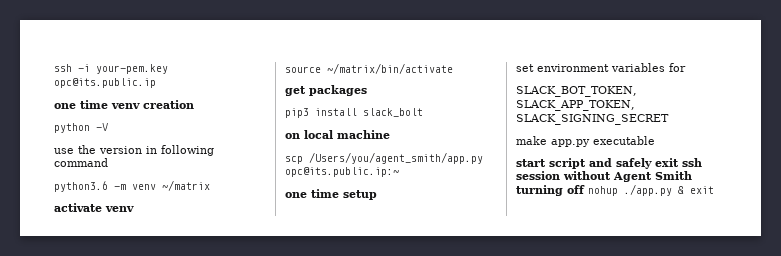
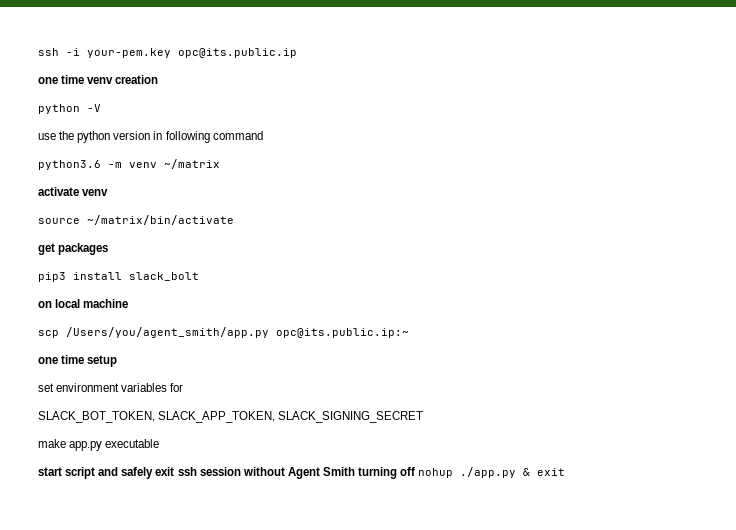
(96, 149) none -> [77,131,111,143] python

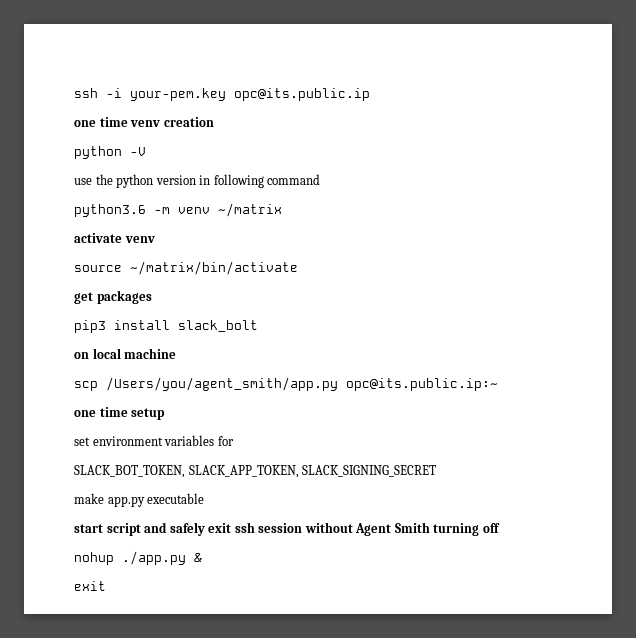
(416, 471) none -> (500, 528) //
(531, 472) none -> (202, 557) //

